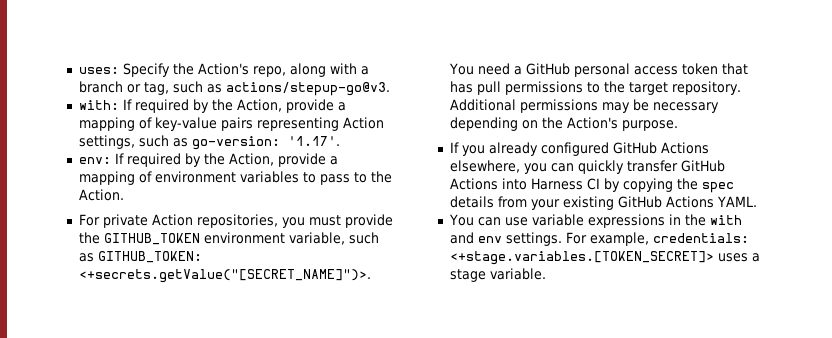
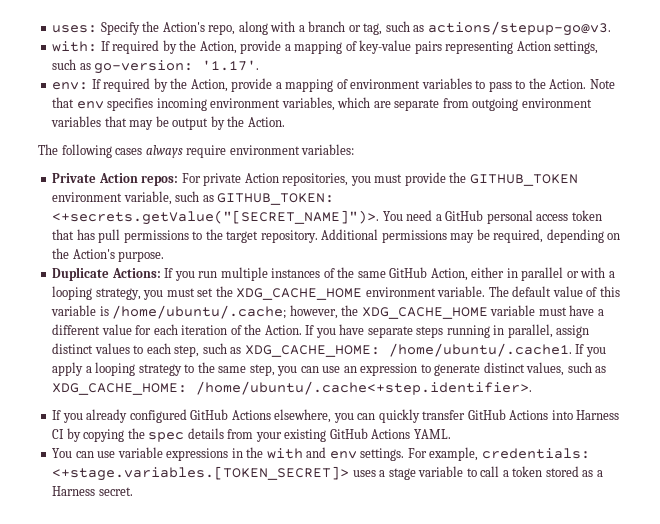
(124, 195) // -> [589,79,615,89] [52,97,592,111] [51,116,285,130] [38,144,355,158] [52,173,179,186] Note that env specifies incoming environment variables, which are separate from outgoing environment variables that may be output by the Action. // The following cases always require environment variables: // Private Action repos:
[652,102,719,113] necessary -> [493,229,544,243] required,
(678, 125) none -> [52,267,615,281] [52,286,620,300] [51,305,604,319] [52,324,590,338] [52,343,606,357] [52,362,607,376] [52,381,533,395] // Duplicate Actions: If you run multiple instances of the same GitHub Action, either in parallel or with a looping strategy, you must set the XDG_CACHE_HOME environment variable. The default value of this variable is /home/ubuntu/.cache; however, the XDG_CACHE_HOME variable must have a different value for each iteration of the Action. If you have separate steps running in parallel, assign distinct values to each step, such as XDG_CACHE_HOME: /home/ubuntu/.cache1. If you apply a looping strategy to the same step, you can use an expression to generate distinct values, such as XDG_CACHE_HOME: /home/ubuntu/.cache<+step.identifier>.
[489,268,546,280] variable. -> [418,466,603,477] [52,486,133,496] variable to call a token stored as a Harness secret.

